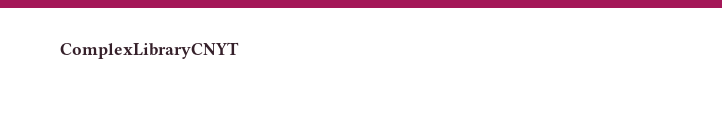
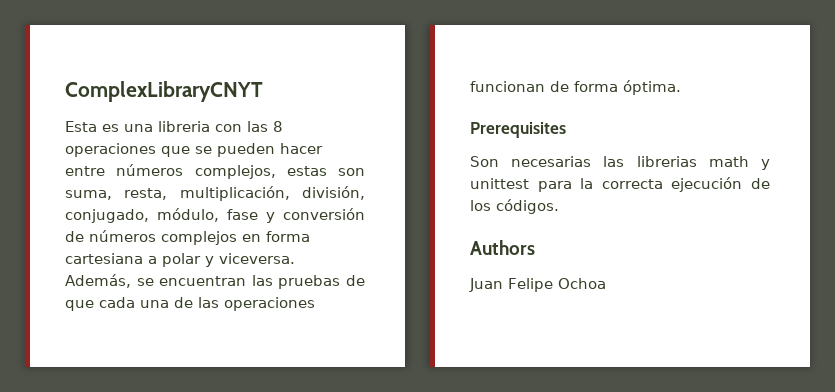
(239, 50) none -> [65,121,283,132] [65,143,323,157] [65,164,365,179] [65,186,365,201] [65,208,365,223] [65,230,310,245] [65,253,295,267] [65,274,365,289] [65,297,315,311] [470,80,681,95] [470,122,566,138] [470,156,770,170] [470,177,770,192] [470,199,559,214] [470,240,535,255] [469,278,606,292] // Esta es una libreria con las 8 operaciones que se pueden hacer entre números complejos, estas son suma, resta, multiplicación, división, conjugado, módulo, fase y conversión de números complejos en forma cartesiana a polar y viceversa. Además, se encuentran las pruebas de que cada una de las operaciones funcionan de forma óptima. // Prerequisites // Son necesarias las librerias math y unittest para la correcta ejecución de los códigos. // Authors // Juan Felipe Ochoa

